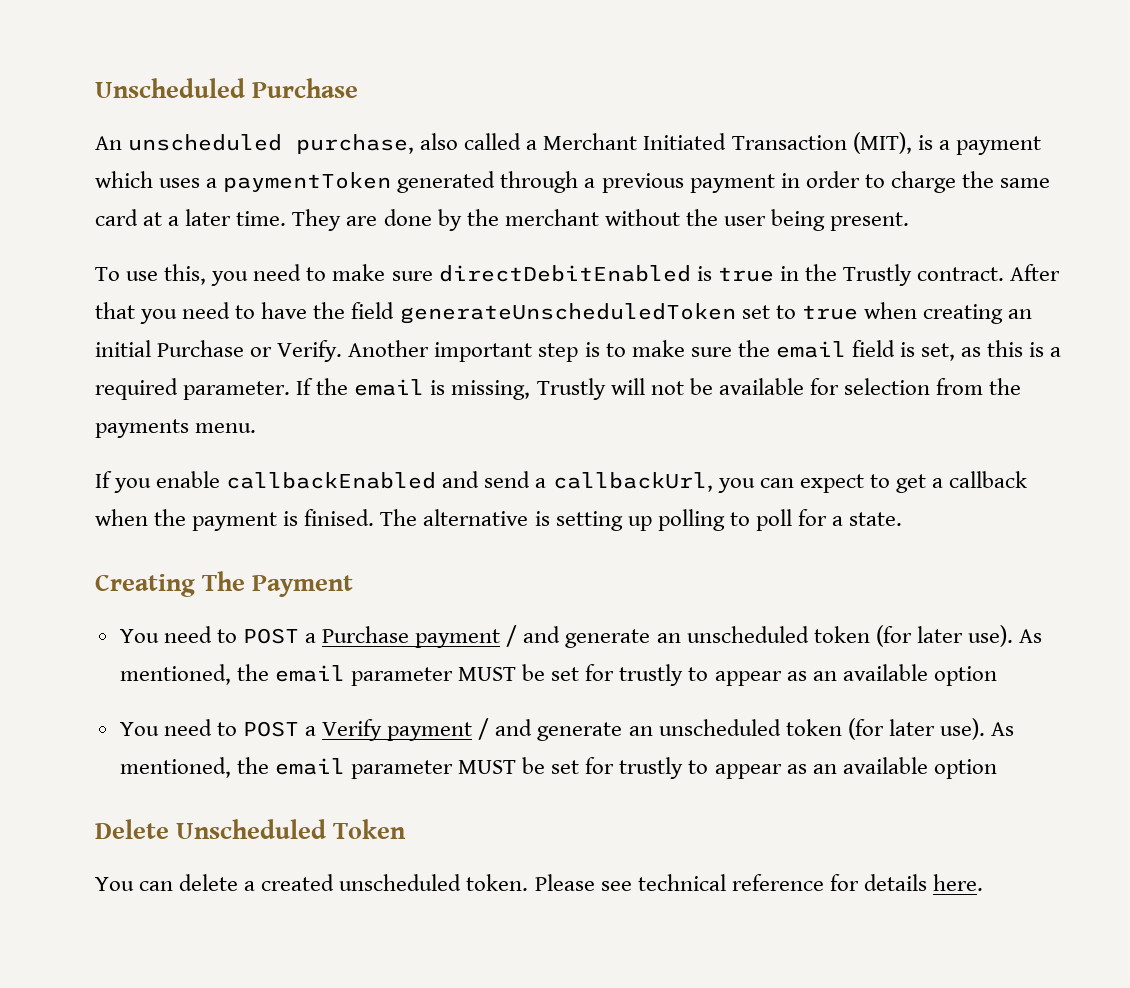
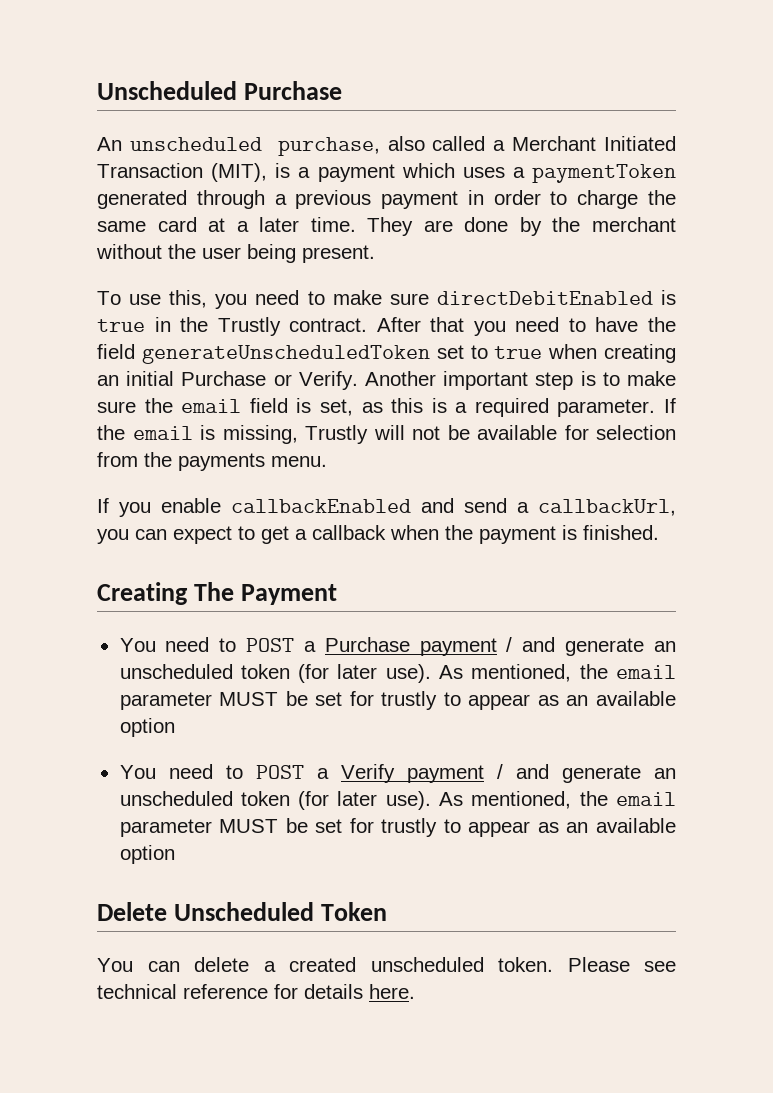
[304,509,903,531] finised. The alternative is setting up polling to poll for a state. -> [583,525,659,540] finished.

